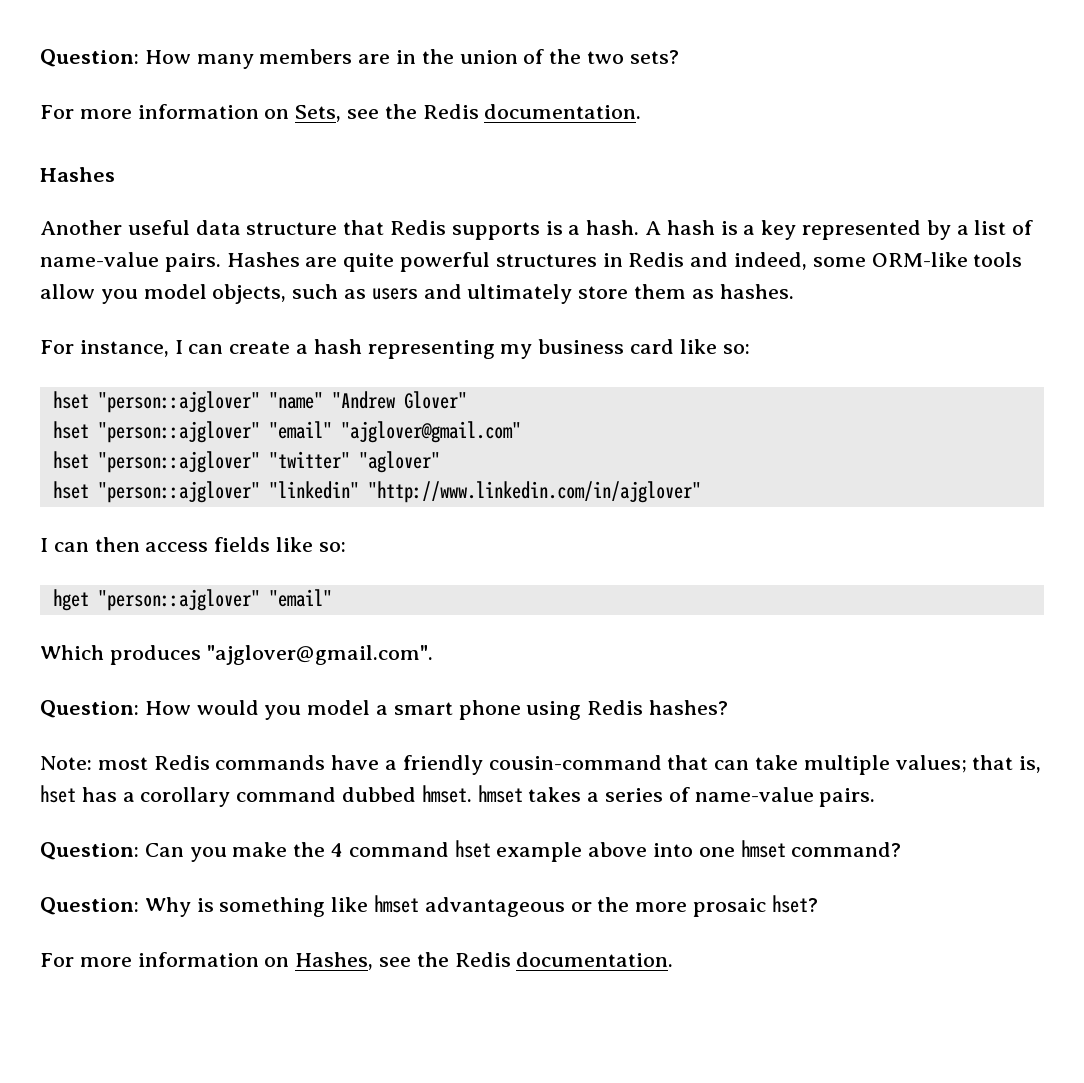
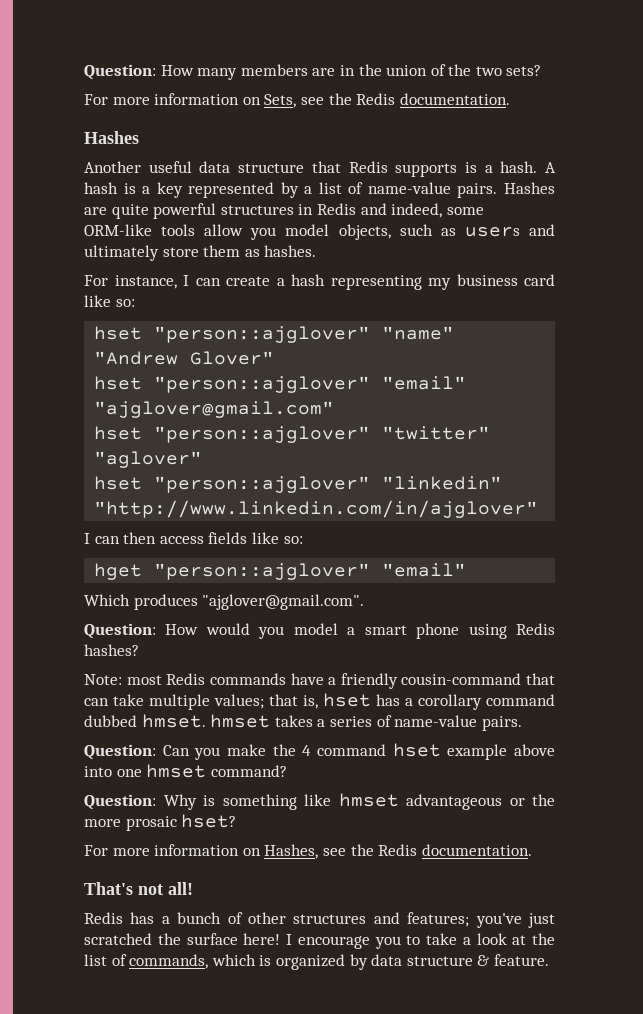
(674, 959) none -> [84,882,193,895] [84,912,555,928] [84,933,555,949] [84,954,549,970] // That's not all! // Redis has a bunch of other structures and features; you've just scratched the surface here! I encourage you to take a look at the list of commands, which is organized by data structure & feature.

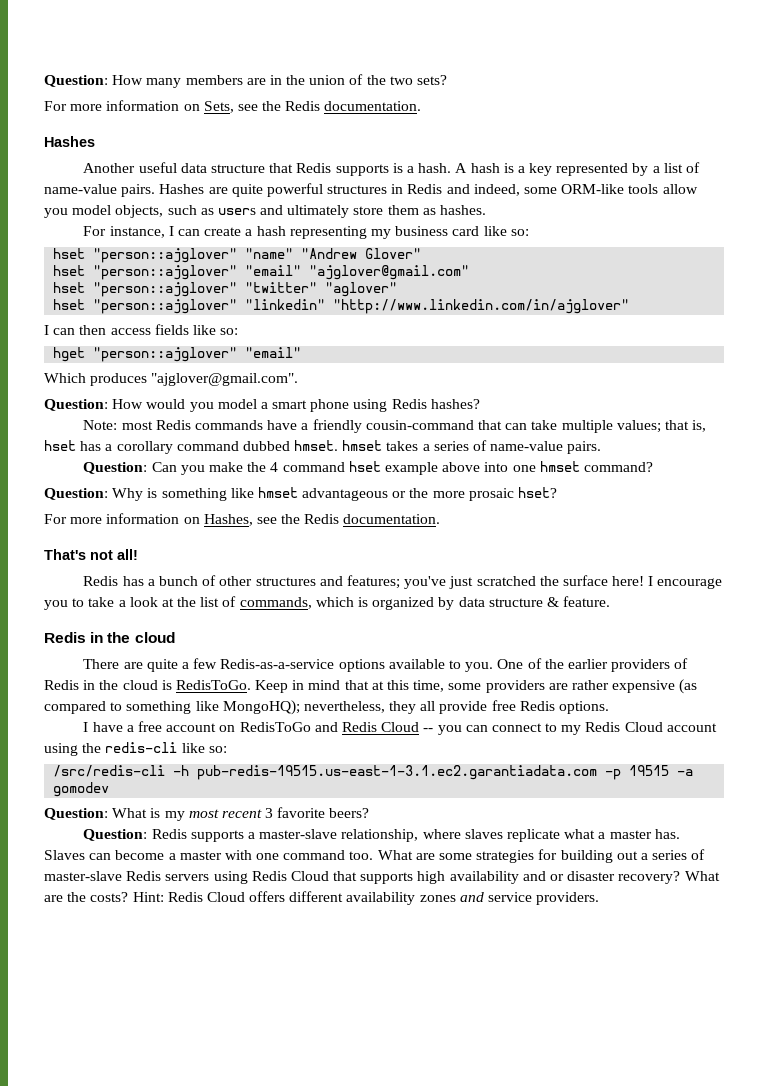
(549, 960) none -> [44,632,175,643] [83,658,689,672] [44,679,698,694] [44,700,610,715] [83,721,717,735] [44,742,227,756] [53,765,694,780] [53,782,110,797] [44,807,370,821] [83,829,680,842] [44,849,706,863] [44,871,720,884] [44,891,600,905] // Redis in the cloud // There are quite a few Redis-as-a-service options available to you. One of the earlier providers of Redis in the cloud is RedisToGo. Keep in mind that at this time, some providers are rather expensive (as compared to something like MongoHQ); nevertheless, they all provide free Redis options. // I have a free account on RedisToGo and Redis Cloud -- you can connect to my Redis Cloud account using the redis-cli like so: // /src/redis-cli -h pub-redis-19515.us-east-1-3.1.ec2.garantiadata.com -p 19515 -a gomodev // Question: What is my most recent 3 favorite beers? // Question: Redis supports a master-slave relationship, where slaves replicate what a master has. Slaves can become a master with one command too. What are some strategies for building out a series of master-slave Redis servers using Redis Cloud that supports high availability and or disaster recovery? What are the costs? Hint: Redis Cloud offers different availability zones and service providers.

